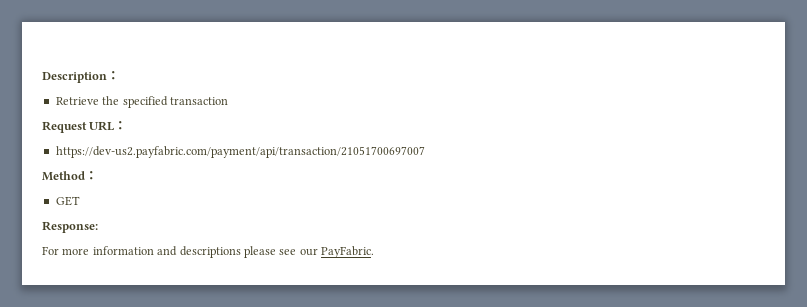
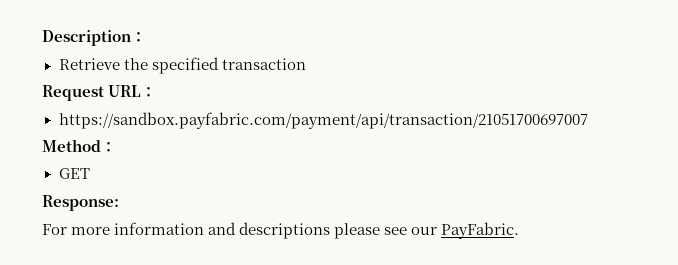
[55,146,425,158] https://dev-us2.payfabric.com/payment/api/transaction/21051700697007 -> [58,112,588,129] https://sandbox.payfabric.com/payment/api/transaction/21051700697007

